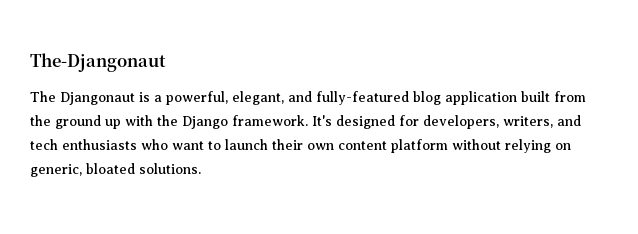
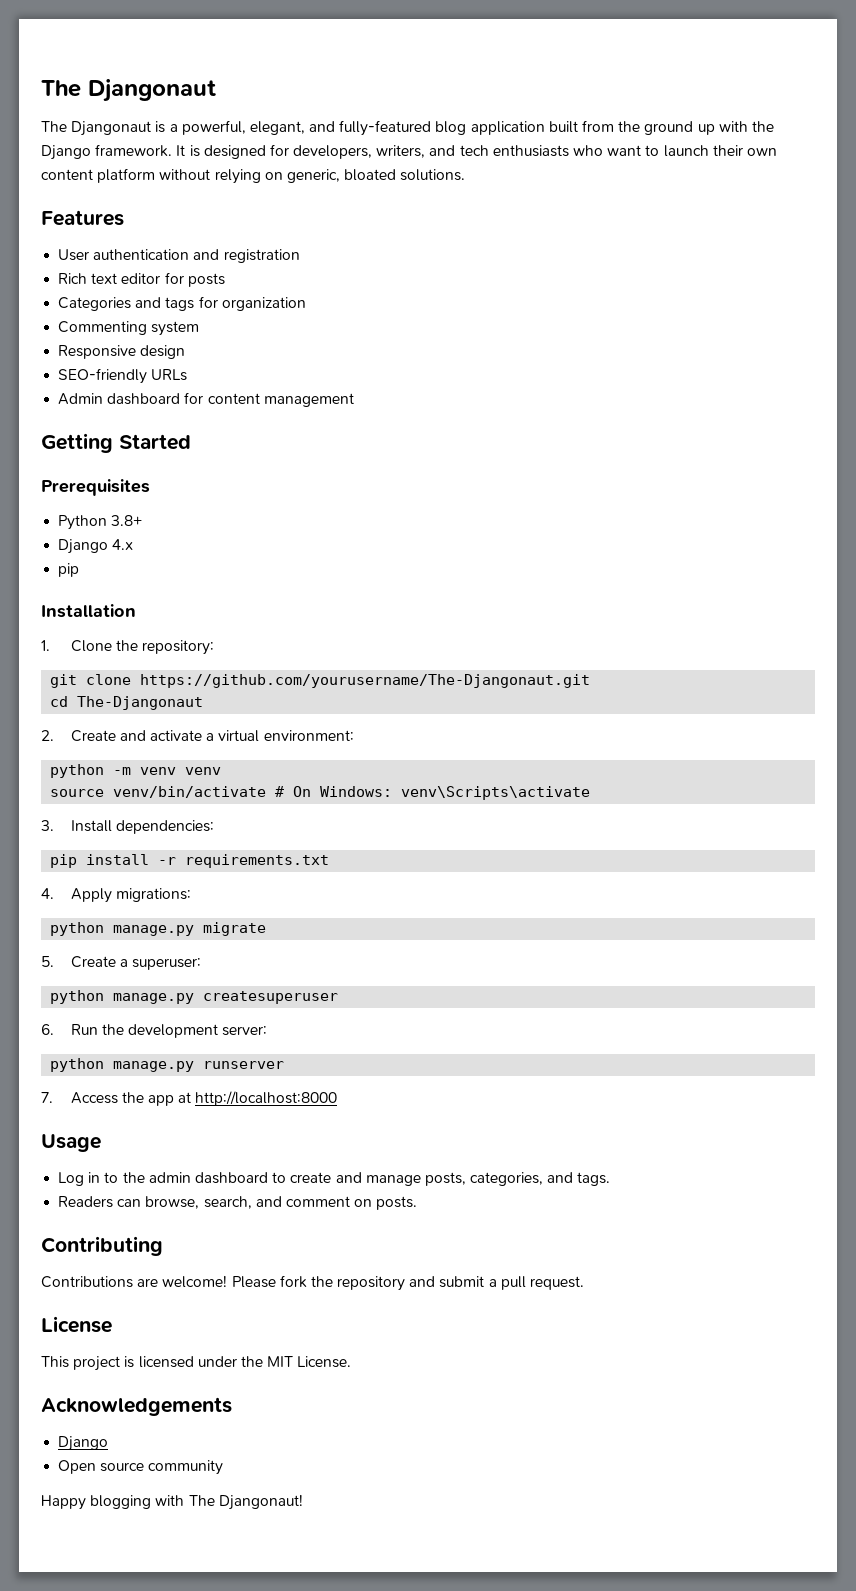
[30,53,166,72] The-Djangonaut -> [41,79,216,102] The Djangonaut
[312,115,332,126] It's -> [176,145,200,157] It is
(201, 168) none -> [41,210,124,226] [58,249,300,263] [58,272,225,287] [58,296,306,311] [58,321,200,336] [58,345,186,359] [58,368,188,384] [58,392,354,407] [41,433,191,453] [41,479,150,496] [58,515,143,530] [58,539,134,554] [58,563,80,577] [41,604,136,618] [41,640,215,655] [50,674,591,688] [50,696,204,710] [41,730,354,742] [50,764,222,778] [50,786,591,800] [41,820,214,834] [50,854,330,868] [41,888,191,903] [50,922,267,936] [41,956,202,970] [50,990,339,1004] [41,1024,268,1038] [50,1058,285,1072] [41,1091,338,1106] [41,1134,101,1152] [58,1172,611,1186] [58,1196,418,1210] [41,1236,163,1256] [41,1275,585,1291] [41,1316,112,1333] [41,1356,352,1371] [41,1397,232,1416] [58,1436,109,1451] [58,1460,224,1475] [41,1494,303,1510] // Features // User authentication and registration // Rich text editor for posts // Categories and tags for organization // Commenting system // Responsive design // SEO-friendly URLs // Admin dashboard for content management // Getting Started // Prerequisites // Python 3.8+ // Django 4.x // pip // Installation // 1. Clone the repository: // git clone https://github.com/yourusername/The-Djangonaut.git // cd The-Djangonaut // 2. Create and activate a virtual environment: // python -m venv venv // source venv/bin/activate # On Windows: venv\Scripts\activate // 3. Install dependencies: // pip install -r requirements.txt // 4. Apply migrations: // python manage.py migrate // 5. Create a superuser: // python manage.py createsuperuser // 6. Run the development server: // python manage.py runserver // 7. Access the app at http://localhost:8000 // Usage // Log in to the admin dashboard to create and manage posts, categories, and tags. // Readers can browse, search, and comment on posts. // Contributing // Contributions are welcome! Please fork the repository and submit a pull request. // License // This project is licensed under the MIT License. // Acknowledgements // Django // Open source community // Happy blogging with The Djangonaut!

